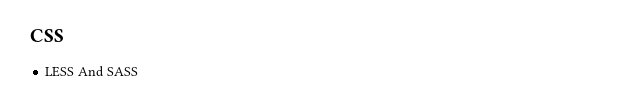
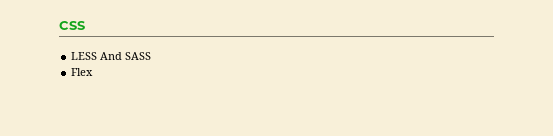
(139, 71) none -> [71,68,94,76] // Flex

